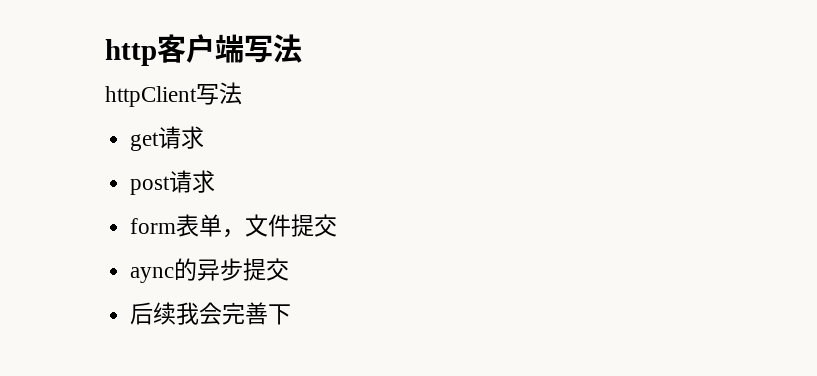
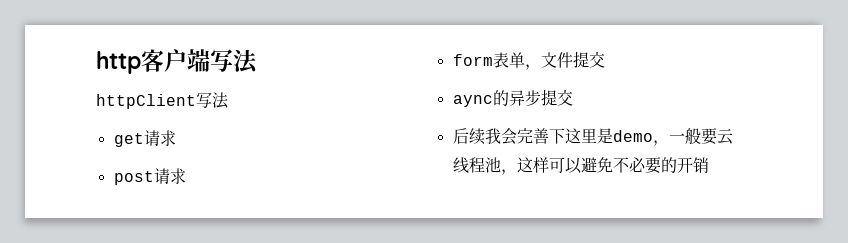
(292, 314) none -> [564,128,733,146] [452,157,709,175] 这里是demo，一般要云线程池，这样可以避免不必要的开销

